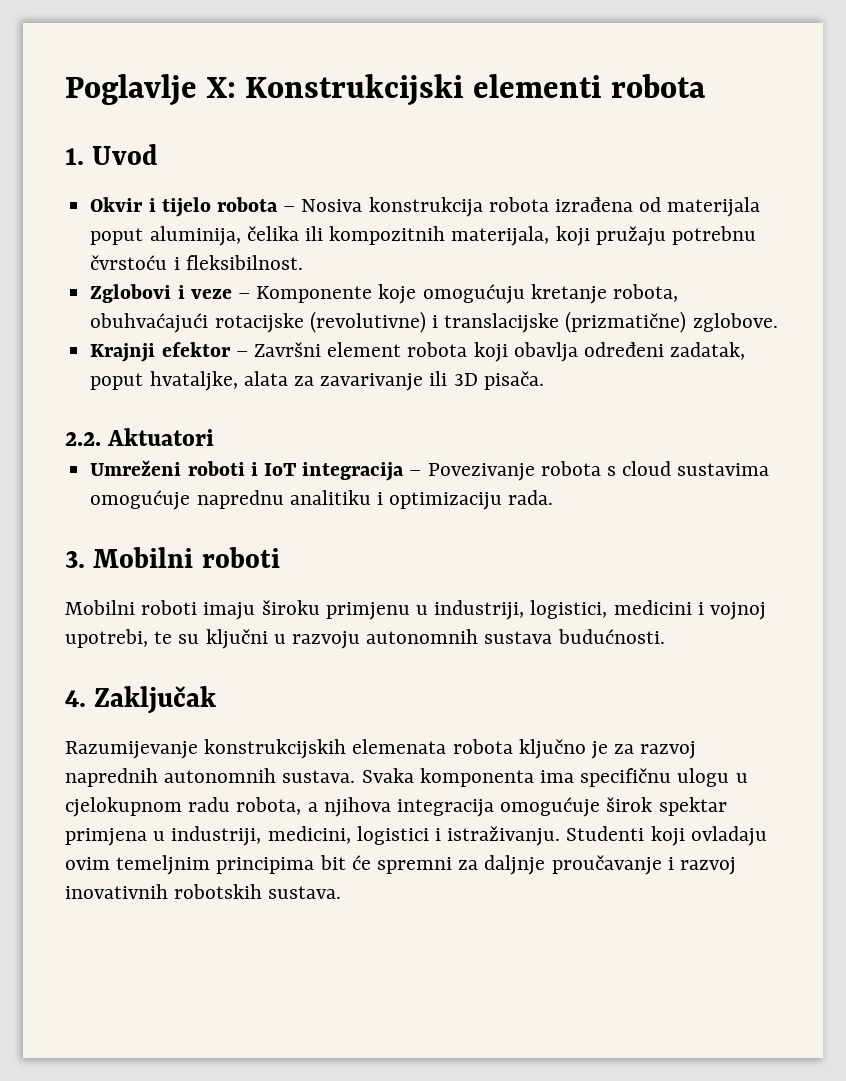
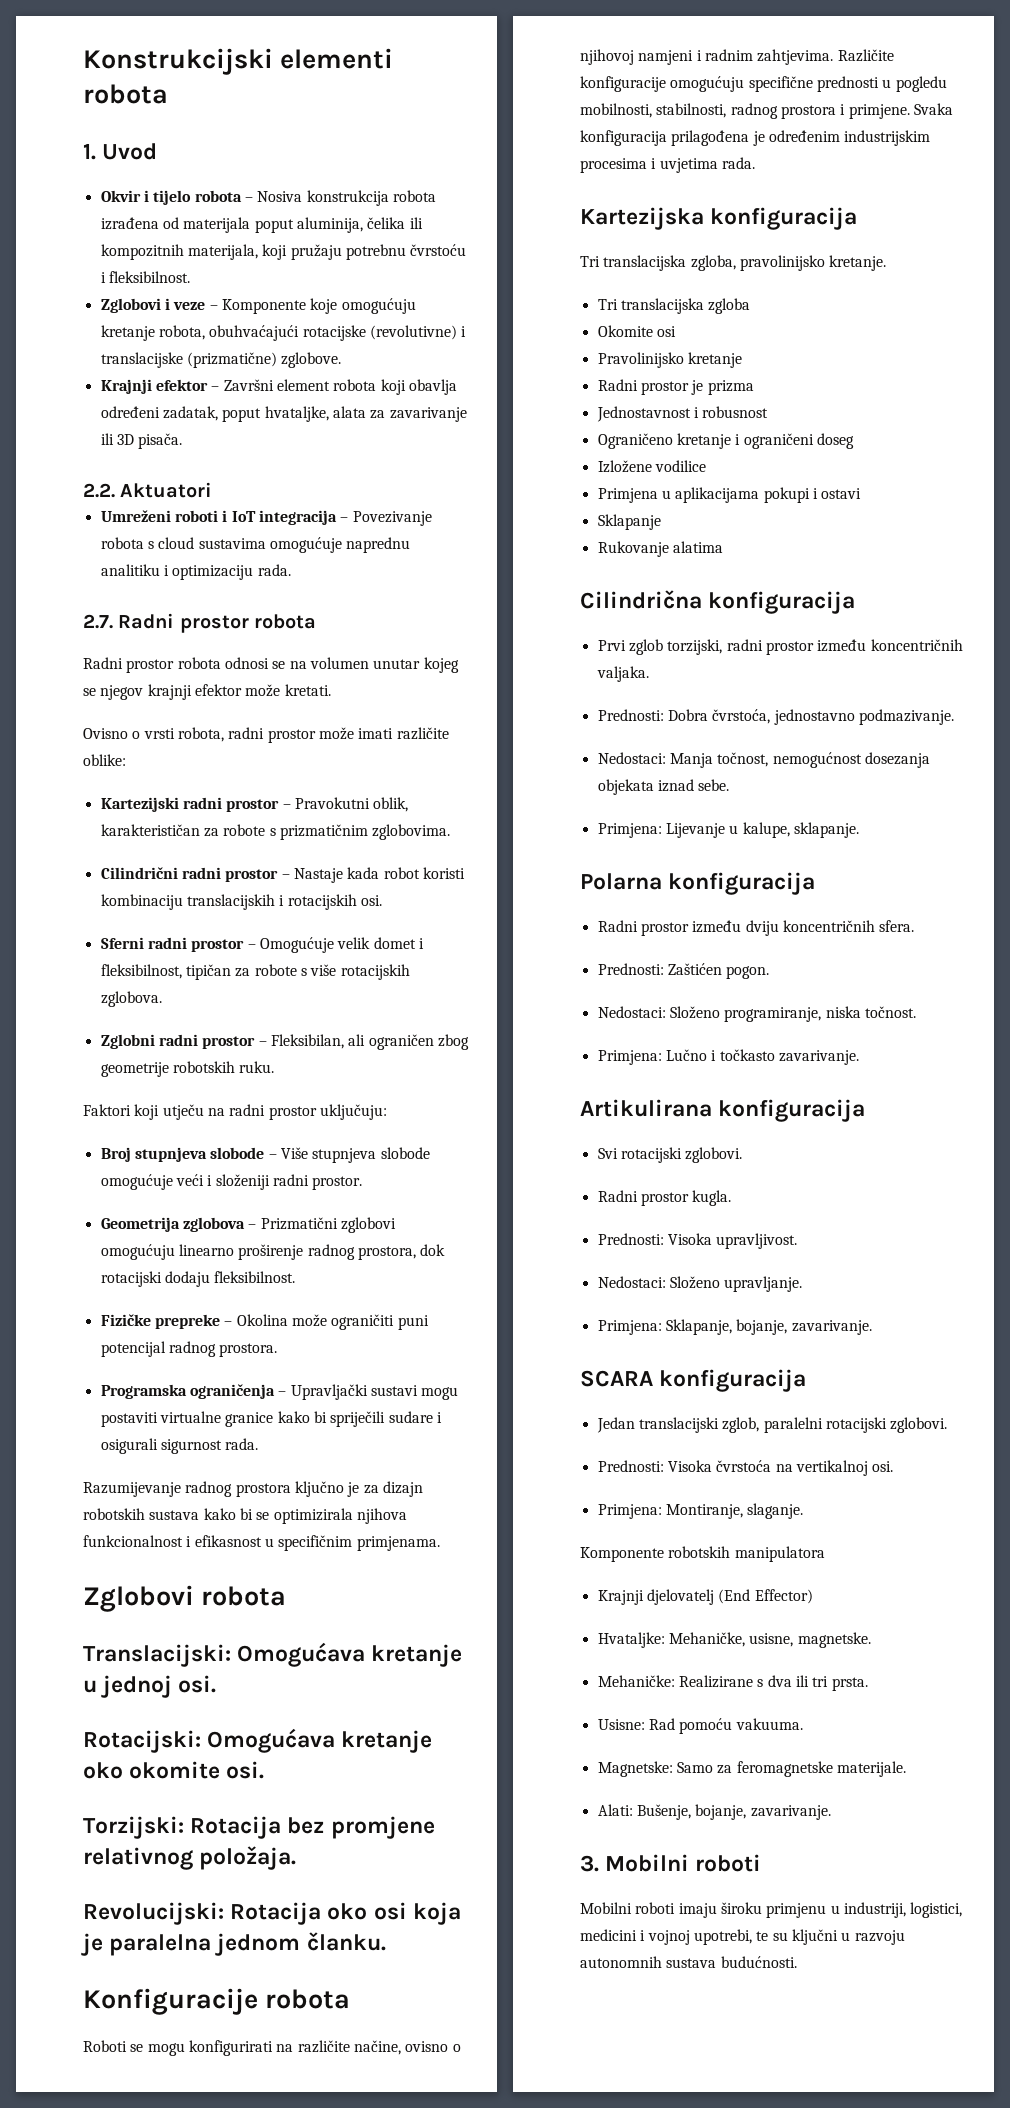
[65,74,236,106] Poglavlje X: -> (83, 61) none
(554, 497) none -> [83,613,317,633] [83,657,459,673] [83,684,331,700] [83,727,449,743] [83,754,126,766] [100,797,409,812] [100,824,451,840] [100,867,465,883] [100,894,382,910] [100,937,424,953] [100,964,410,980] [100,991,162,1007] [100,1034,469,1050] [100,1061,275,1077] [83,1104,387,1120] [100,1147,430,1163] [100,1174,363,1190] [100,1217,396,1233] [100,1244,446,1260] [100,1271,296,1287] [100,1314,429,1330] [100,1341,278,1357] [100,1384,459,1400] [100,1411,442,1427] [100,1438,259,1454] [83,1481,423,1497] [83,1508,407,1524] [83,1535,440,1551] [83,1585,287,1612] [83,1642,463,1667] [83,1675,217,1698] [83,1728,433,1753] [83,1761,265,1779] [83,1816,435,1839] [83,1846,297,1870] [83,1902,461,1925] [81,1932,386,1956] [83,1988,351,2015] [83,2040,461,2056] [580,49,894,65] [580,76,947,92] [580,103,953,119] [580,130,931,146] [580,157,755,173] [580,207,858,230] [580,255,887,271] [597,298,751,314] [597,325,676,337] [597,352,742,368] [597,379,754,395] [596,406,769,422] [597,433,854,449] [597,460,706,473] [597,487,862,503] [597,514,661,530] [597,541,723,557] [580,590,856,614] [597,639,963,655] [596,666,649,682] [597,709,954,725] [597,752,930,768] [597,779,730,795] [597,822,859,838] [580,872,816,895] [597,920,915,936] [597,963,770,979] [597,1006,916,1022] [597,1049,859,1065] [580,1099,866,1122] [597,1147,743,1163] [597,1190,732,1206] [597,1233,798,1249] [597,1276,803,1292] [597,1319,872,1335] [580,1369,807,1392] [596,1417,948,1433] [597,1460,894,1476] [597,1503,804,1519] [580,1546,825,1562] [597,1589,813,1605] [597,1632,871,1648] [597,1675,868,1691] [597,1718,803,1734] [597,1761,906,1777] [597,1804,831,1820] // 2.7. Radni prostor robota // Radni prostor robota odnosi se na volumen unutar kojeg se njegov krajnji efektor može kretati. // Ovisno o vrsti robota, radni prostor može imati različite oblike: // Kartezijski radni prostor – Pravokutni oblik, karakterističan za robote s prizmatičnim zglobovima. // Cilindrični radni prostor – Nastaje kada robot koristi kombinaciju translacijskih i rotacijskih osi. // Sferni radni prostor – Omogućuje velik domet i fleksibilnost, tipičan za robote s više rotacijskih zglobova. // Zglobni radni prostor – Fleksibilan, ali ograničen zbog geometrije robotskih ruku. // Faktori koji utječu na radni prostor uključuju: // Broj stupnjeva slobode – Više stupnjeva slobode omogućuje veći i složeniji radni prostor. // Geometrija zglobova – Prizmatični zglobovi omogućuju linearno proširenje radnog prostora, dok rotacijski dodaju fleksibilnost. // Fizičke prepreke – Okolina može ograničiti puni potencijal radnog prostora. // Programska ograničenja – Upravljački sustavi mogu postaviti virtualne granice kako bi spriječili sudare i osigurali sigurnost rada. // Razumijevanje radnog prostora ključno je za dizajn robotskih sustava kako bi se optimizirala njihova funkcionalnost i efikasnost u specifičnim primjenama. // Zglobovi robota // Translacijski: Omogućava kretanje u jednoj osi. // Rotacijski: Omogućava kretanje oko okomite osi. // Torzijski: Rotacija bez promjene relativnog položaja. // Revolucijski: Rotacija oko osi koja je paralelna jednom članku. // Konfiguracije robota // Roboti se mogu konfigurirati na različite načine, ovisno o njihovoj namjeni i radnim zahtjevima. Različite konfiguracije omogućuju specifične prednosti u pogledu mobilnosti, stabilnosti, radnog prostora i primjene. Svaka konfiguracija prilagođena je određenim industrijskim procesima i uvjetima rada. // Kartezijska konfiguracija // Tri translacijska zgloba, pravolinijsko kretanje. // Tri translacijska zgloba // Okomite osi // Pravolinijsko kretanje // Radni prostor je prizma // Jednostavnost i robusnost // Ograničeno kretanje i ograničeni doseg // Izložene vodilice // Primjena u aplikacijama pokupi i ostavi // Sklapanje // Rukovanje alatima // Cilindrična konfiguracija // Prvi zglob torzijski, radni prostor između koncentričnih valjaka. // Prednosti: Dobra čvrstoća, jednostavno podmazivanje. // Nedostaci: Manja točnost, nemogućnost dosezanja objekata iznad sebe. // Primjena: Lijevanje u kalupe, sklapanje. // Polarna konfiguracija // Radni prostor između dviju koncentričnih sfera. // Prednosti: Zaštićen pogon. // Nedostaci: Složeno programiranje, niska točnost. // Primjena: Lučno i točkasto zavarivanje. // Artikulirana konfiguracija // Svi rotacijski zglobovi. // Radni prostor kugla. // Prednosti: Visoka upravljivost. // Nedostaci: Složeno upravljanje. // Primjena: Sklapanje, bojanje, zavarivanje. // SCARA konfiguracija // Jedan translacijski zglob, paralelni rotacijski zglobovi. // Prednosti: Visoka čvrstoća na vertikalnoj osi. // Primjena: Montiranje, slaganje. // Komponente robotskih manipulatora // Krajnji djelovatelj (End Effector) // Hvataljke: Mehaničke, usisne, magnetske. // Mehaničke: Realizirane s dva ili tri prsta. // Usisne: Rad pomoću vakuuma. // Magnetske: Samo za feromagnetske materijale. // Alati: Bušenje, bojanje, zavarivanje.
[65,686,217,714] [65,739,697,759] [65,768,748,787] [65,797,727,817] [65,826,767,846] [65,855,737,875] [65,884,342,899] // 4. Zaključak // Razumijevanje konstrukcijskih elemenata robota ključno je za razvoj naprednih autonomnih sustava. Svaka komponenta ima specifičnu ulogu u cjelokupnom radu robota, a njihova integracija omogućuje širok spektar primjena u industriji, medicini, logistici i istraživanju. Studenti koji ovladaju ovim temeljnim principima bit će spremni za daljnje proučavanje i razvoj inovativnih robotskih sustava. -> (797, 1962) none

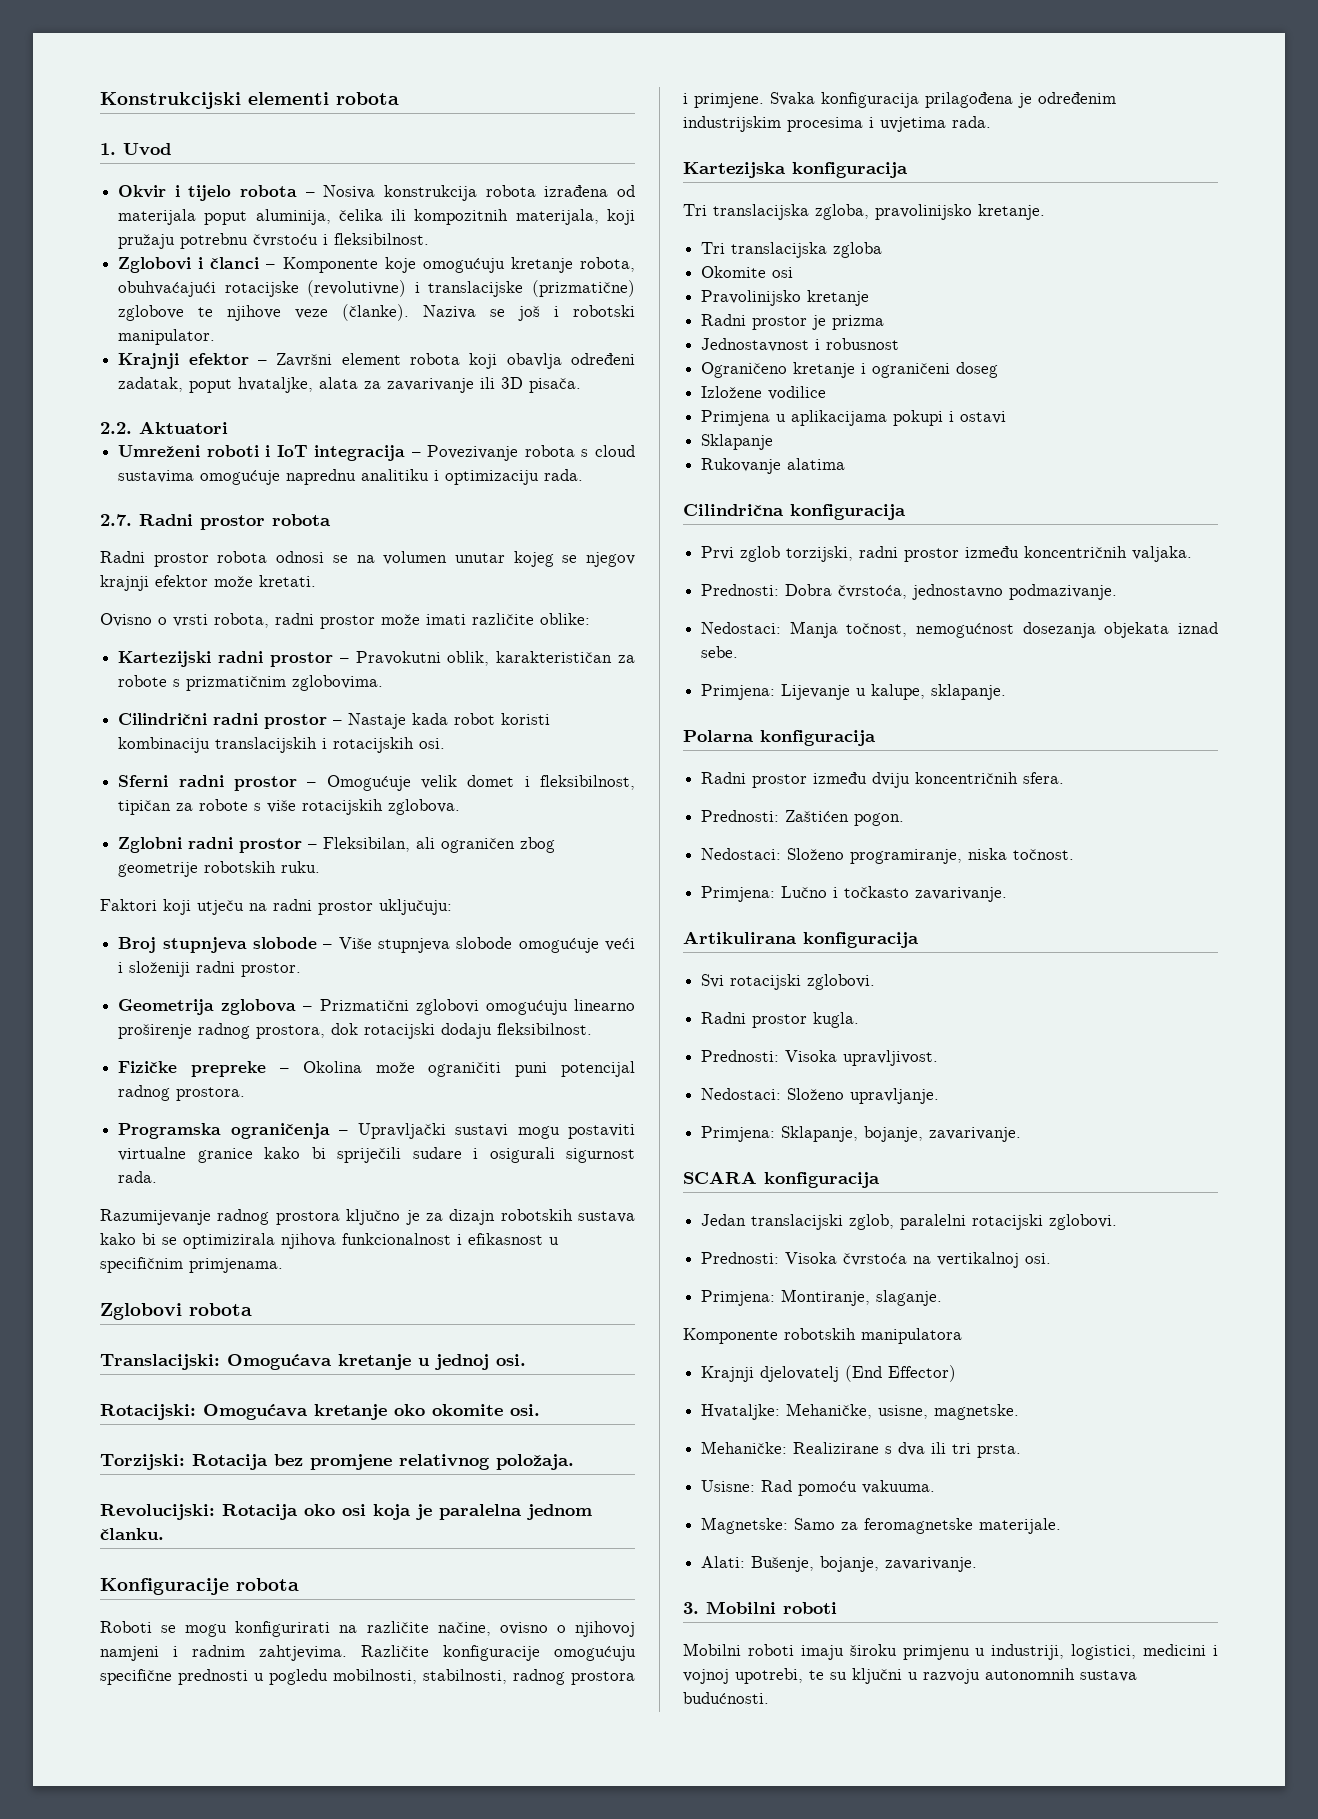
[173,302,206,310] veze -> [210,257,260,269] članci
[281,352,342,368] zglobove. -> [118,304,636,321] [118,329,216,345] zglobove te njihove veze (članke). Naziva se još i robotski manipulator.

